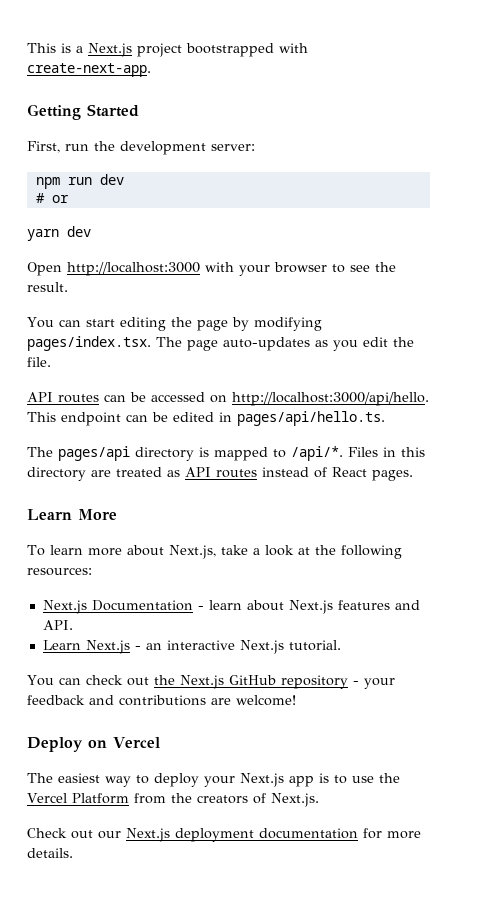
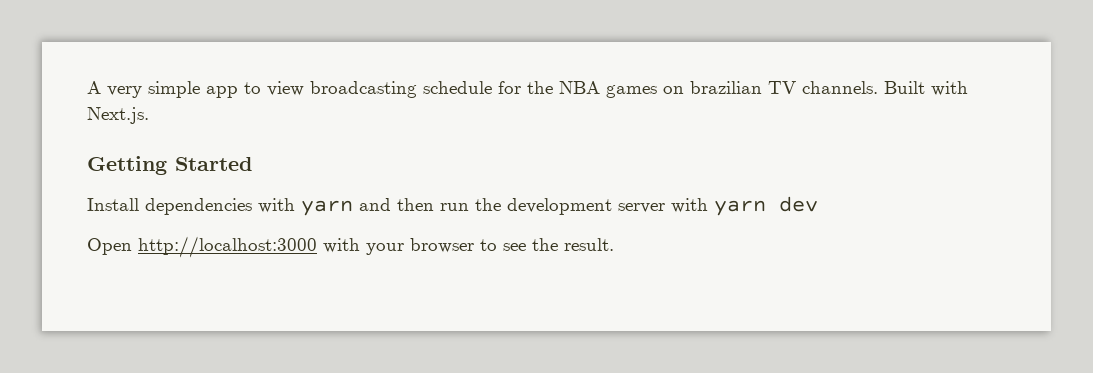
[27,43,308,57] [27,63,151,77] [27,104,139,120] [27,141,255,155] [35,174,124,189] [35,193,69,203] This is a Next.js project bootstrapped with create-next-app. // Getting Started // First, run the development server: // npm run dev // # or // -> [87,81,968,98] [87,107,149,124] [87,156,252,175] [87,198,708,216] A very simple app to view broadcasting schedule for the NBA games on brazilian TV channels. Built with Next.js. // Getting Started // Install dependencies with yarn and then run the development server with
[27,317,322,331] [27,336,414,351] [27,357,51,367] [27,392,429,406] [27,411,385,426] [27,446,425,461] [27,467,413,481] [27,509,117,520] [27,545,402,559] [27,567,92,576] [42,600,420,614] [42,620,73,630] [42,640,341,654] [27,675,395,689] [27,695,296,706] [27,737,160,752] [27,773,400,787] [27,793,319,807] [27,828,421,842] [27,848,73,858] // You can start editing the page by modifying pages/index.tsx. The page auto-updates as you edit the file. // API routes can be accessed on http://localhost:3000/api/hello. This endpoint can be edited in pages/api/hello.ts. // The pages/api directory is mapped to /api/*. Files in this directory are treated as API routes instead of React pages. // Learn More // To learn more about Next.js, take a look at the following resources: // Next.js Documentation - learn about Next.js features and API. // Learn Next.js - an interactive Next.js tutorial. // You can check out the Next.js GitHub repository - your feedback and contributions are welcome! // Deploy on Vercel // The easiest way to deploy your Next.js app is to use the Vercel Platform from the creators of Next.js. // Check out our Next.js deployment documentation for more details. -> (614, 244) none

